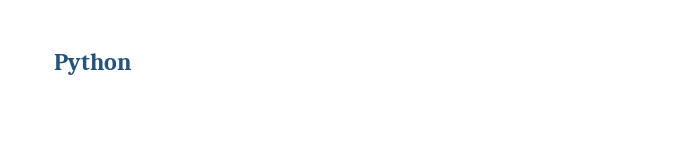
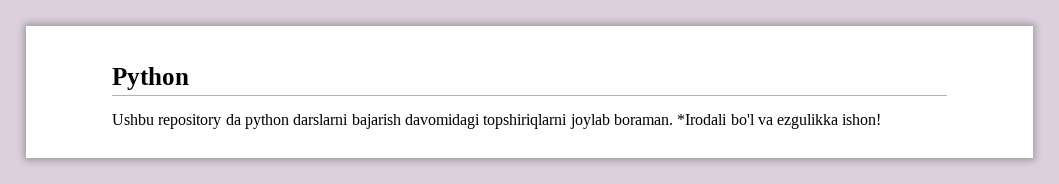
(132, 64) none -> [112,114,882,129] // Ushbu repository da python darslarni bajarish davomidagi topshiriqlarni joylab boraman. *Irodali bo'l va ezgulikka ishon!

